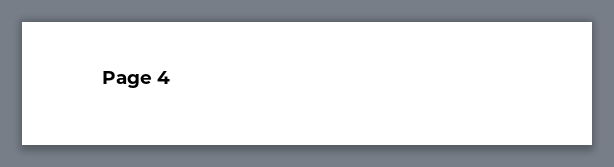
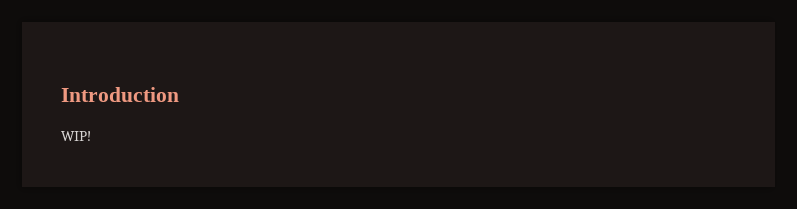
[102,71,170,88] Page 4 -> [61,87,179,102] [61,131,91,141] Introduction // WIP!

